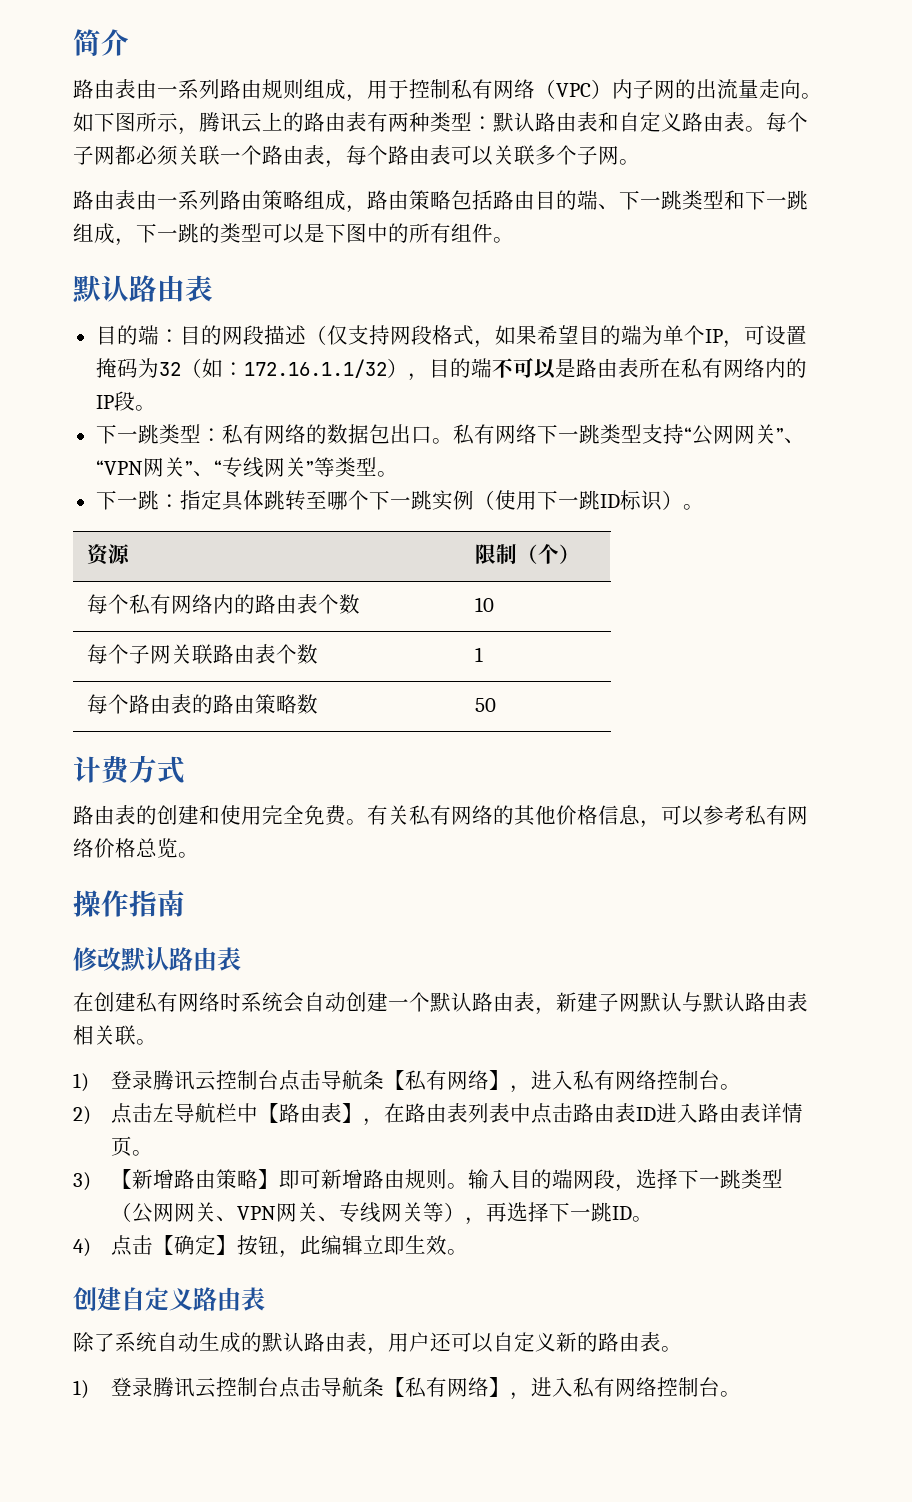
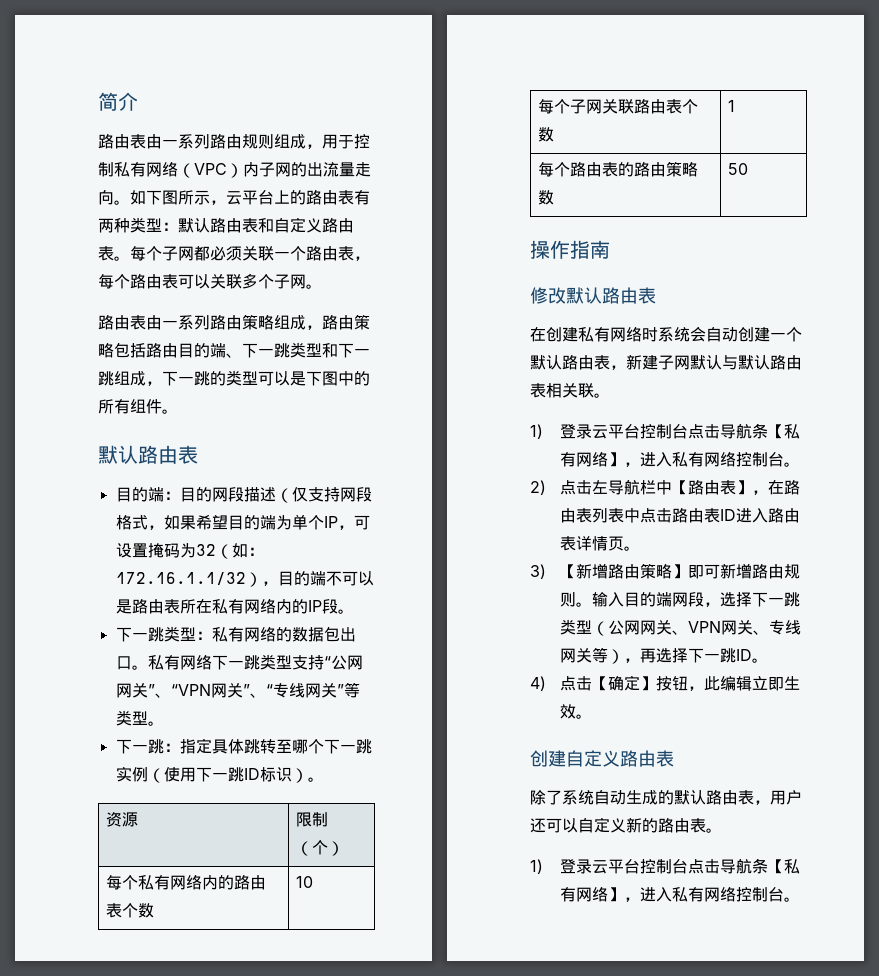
[199,112,262,133] 腾讯云 -> [226,190,274,205] 云平台
[73,755,185,784] [73,805,808,828] [73,838,199,858] // 计费方式 // 路由表的创建和使用完全免费。有关私有网络的其他价格信息，可以参考私有网络价格总览。 -> (748, 169) none
[153,1070,217,1091] 腾讯云 -> [591,424,640,439] 云平台
[153,1377,217,1398] 腾讯云 -> [591,859,640,874] 云平台

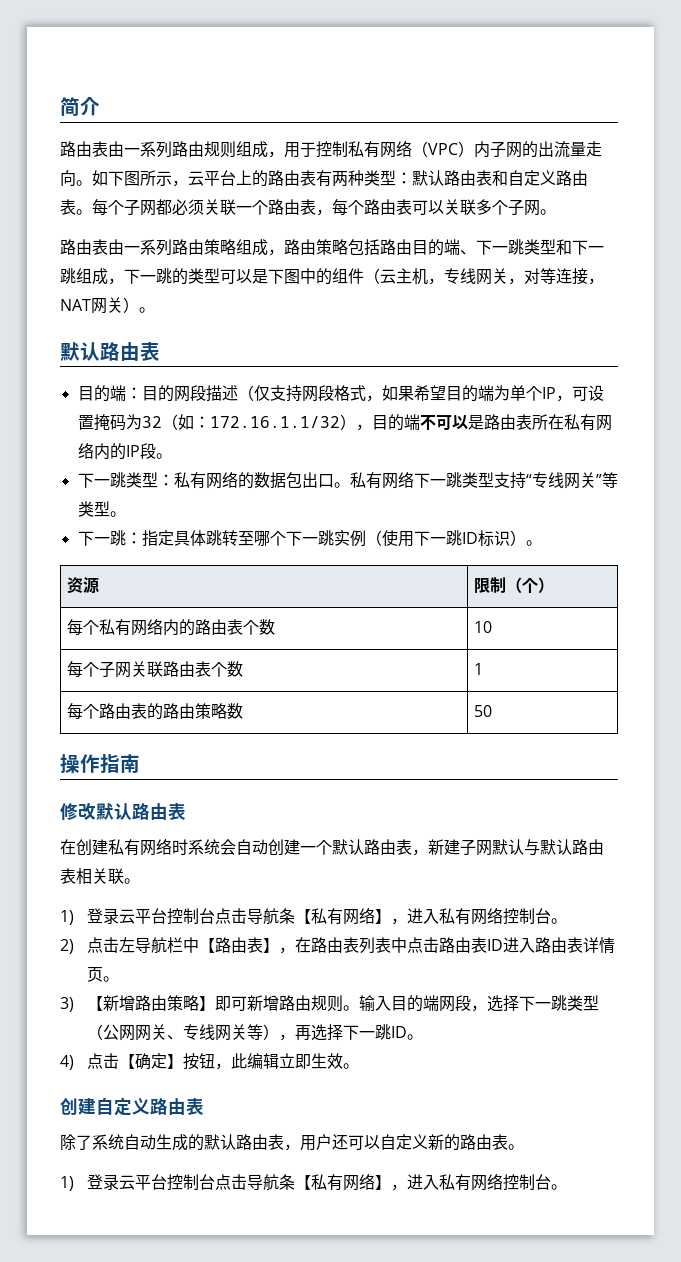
[98,399,162,414] 所有组件 -> [332,268,604,285] [60,297,139,314] 组件（云主机，专线网关，对等连接，NAT网关）
[330,655,363,670] [115,683,273,698] 公网网关”、“VPN网关”、“ -> (532, 480) none
[687,620,769,635] VPN网关、 -> (184, 1037) none

